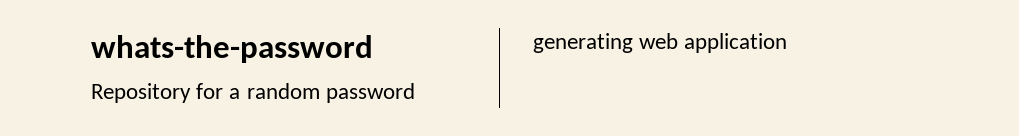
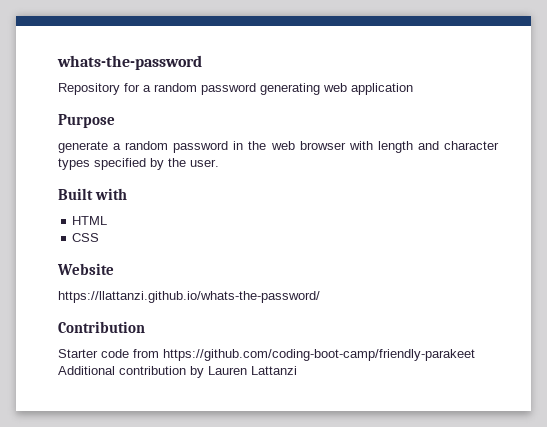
(788, 43) none -> [58,114,115,128] [58,141,499,153] [58,158,219,170] [58,188,127,200] [72,216,108,225] [72,233,100,242] [57,263,114,275] [58,291,320,303] [58,321,145,333] [58,349,475,361] [58,366,297,378] // Purpose // generate a random password in the web browser with length and character types specified by the user. // Built with // HTML // CSS // Website // https://llattanzi.github.io/whats-the-password/ // Contribution // Starter code from https://github.com/coding-boot-camp/friendly-parakeet Additional contribution by Lauren Lattanzi

